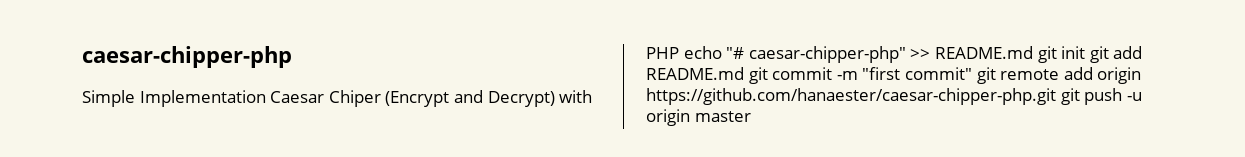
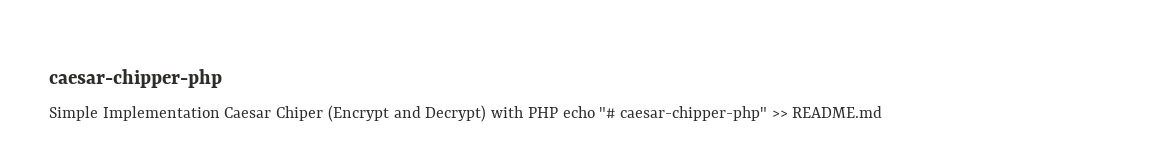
[1037,46,1143,63] [646,67,1142,84] [646,88,1142,105] [646,109,751,126] git init git add README.md git commit -m "first commit" git remote add origin https://github.com/hanaester/caesar-chipper-php.git git push -u origin master -> (883, 112) none

